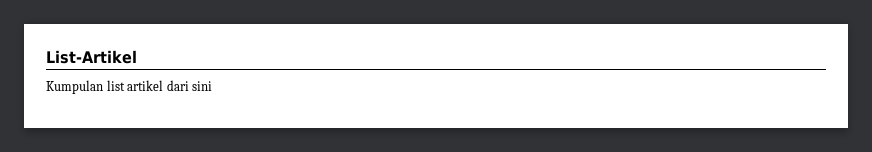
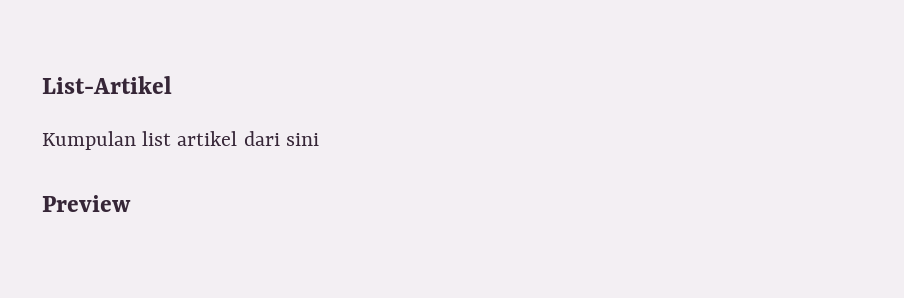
(213, 86) none -> [42,195,131,212] // Preview

